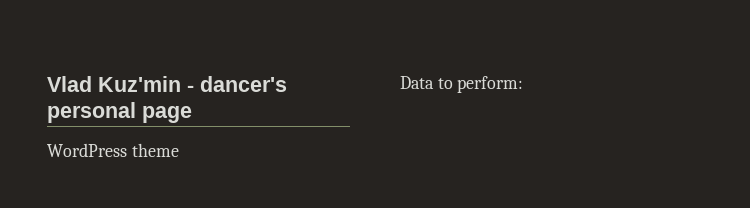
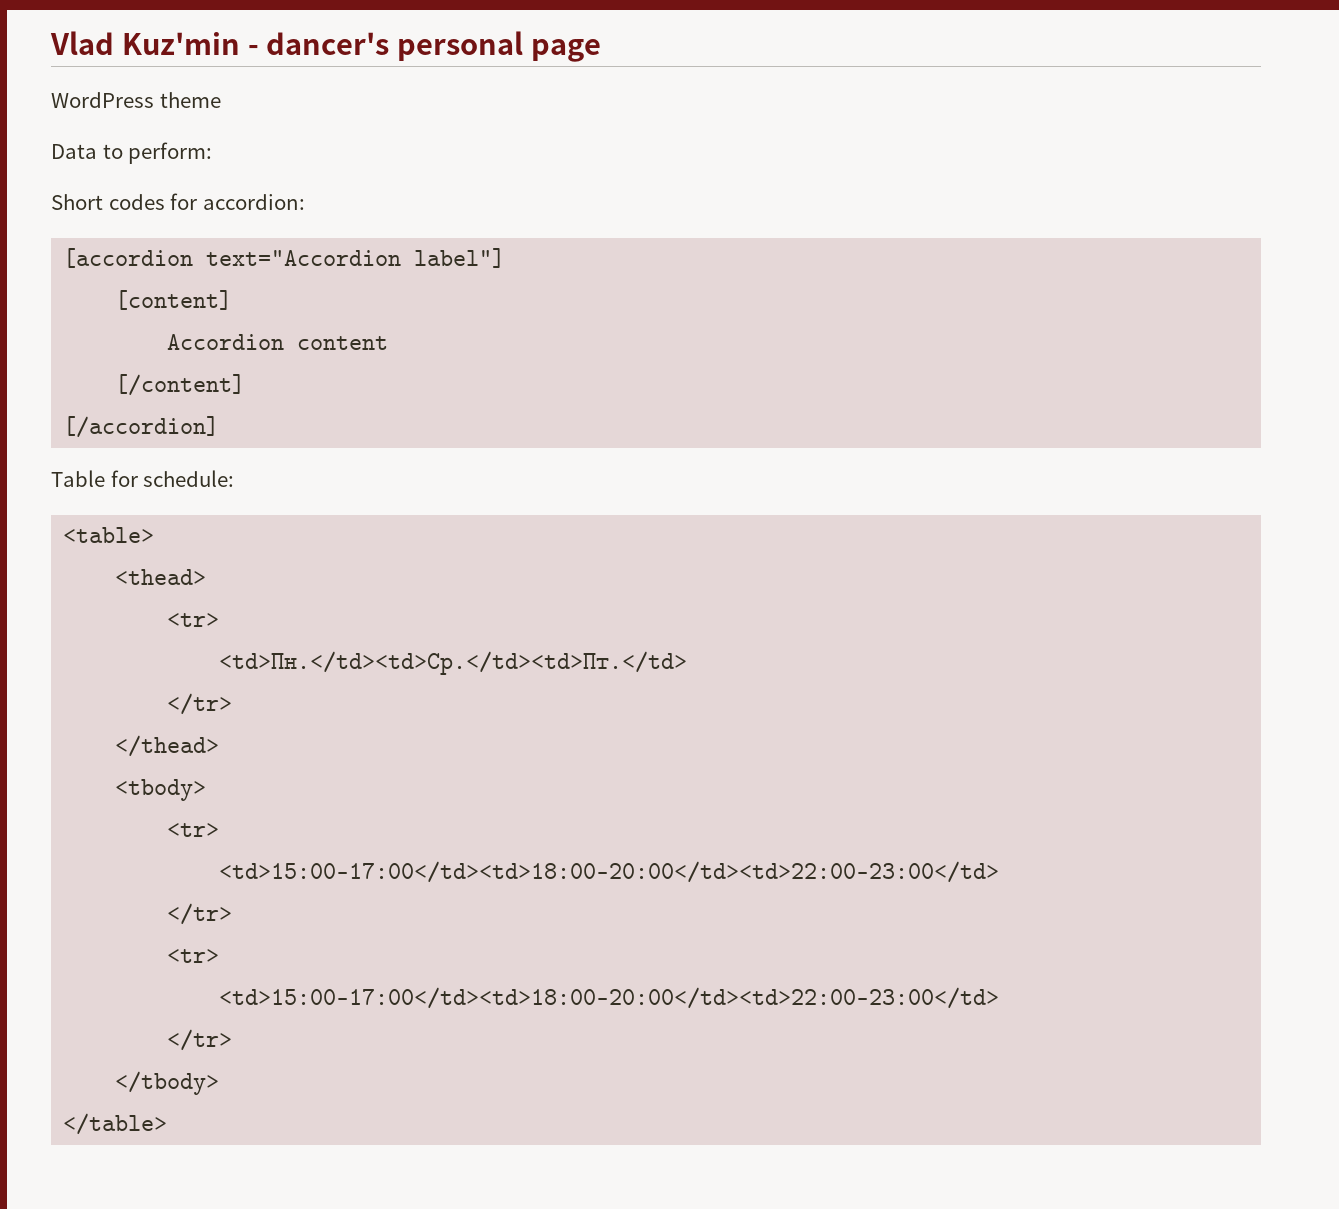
(524, 84) none -> [51,193,305,210] [63,248,506,268] [115,290,233,310] [167,334,389,350] [115,374,246,396] [63,416,220,438] [51,470,235,487] [63,527,155,543] [115,569,207,585] [167,613,220,627] [219,651,688,675] [167,693,233,715] [115,735,220,757] [115,779,207,801] [167,823,220,837] [219,861,1000,883] [167,903,233,925] [167,949,220,963] [219,987,1000,1009] [167,1029,233,1051] [115,1071,220,1095] [63,1113,168,1135] // Short codes for accordion: // [accordion text="Accordion label"] // [content] // Accordion content // [/content] // [/accordion] // Table for schedule: // <table> // <thead> // <tr> // <td>Пн.</td><td>Ср.</td><td>Пт.</td> // </tr> // </thead> // <tbody> // <tr> // <td>15:00-17:00</td><td>18:00-20:00</td><td>22:00-23:00</td> // </tr> // <tr> // <td>15:00-17:00</td><td>18:00-20:00</td><td>22:00-23:00</td> // </tr> // </tbody> // </table>

